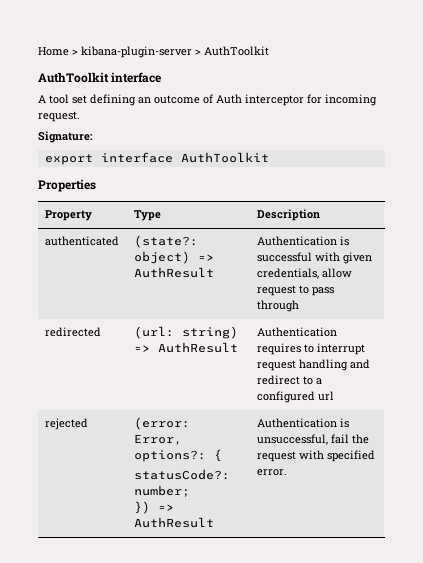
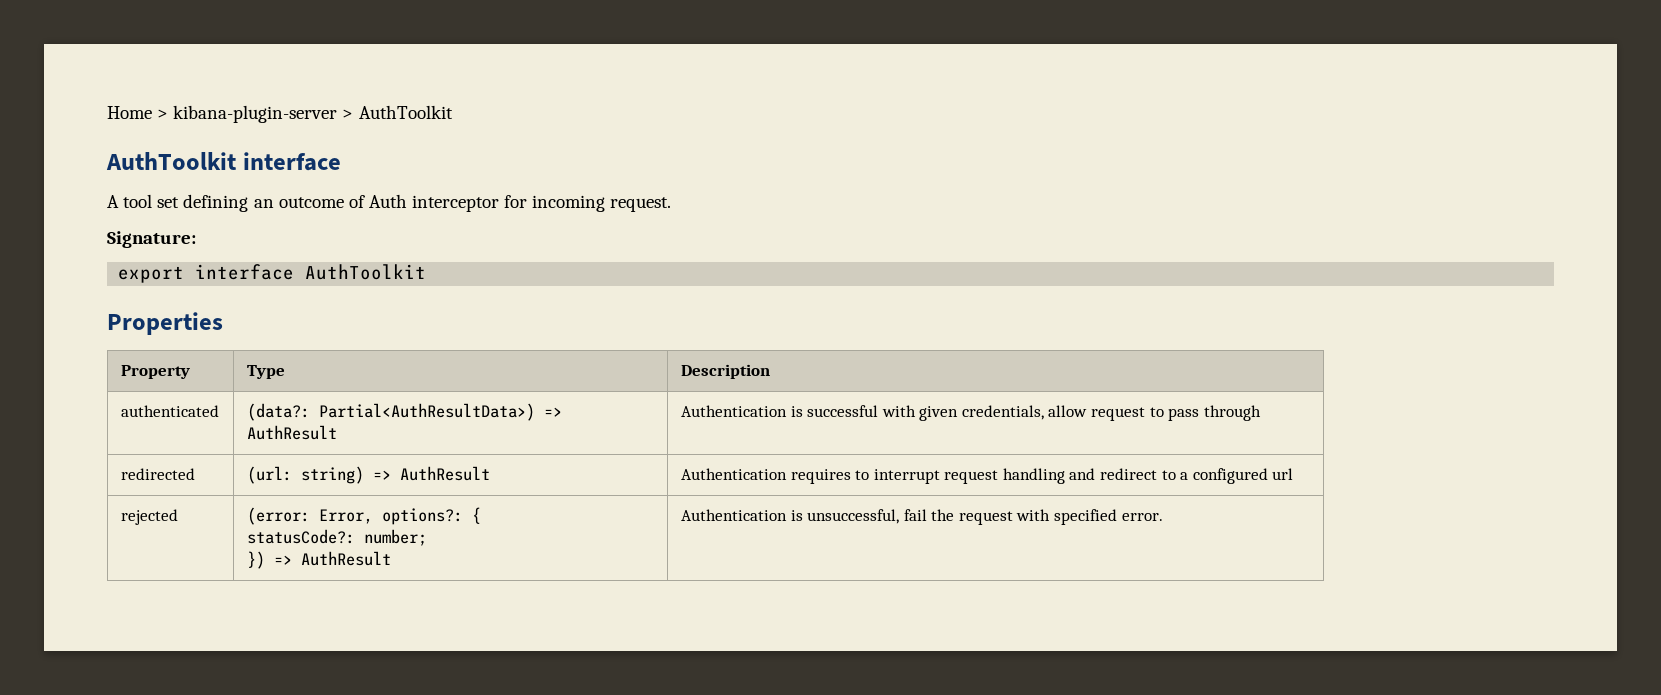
[134,235,199,248] [134,251,191,264] (state?: object) -> [246,403,535,421] (data?: Partial<AuthResultData>)

